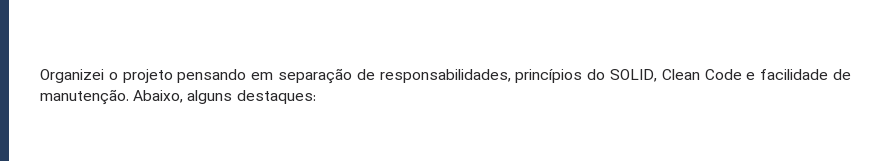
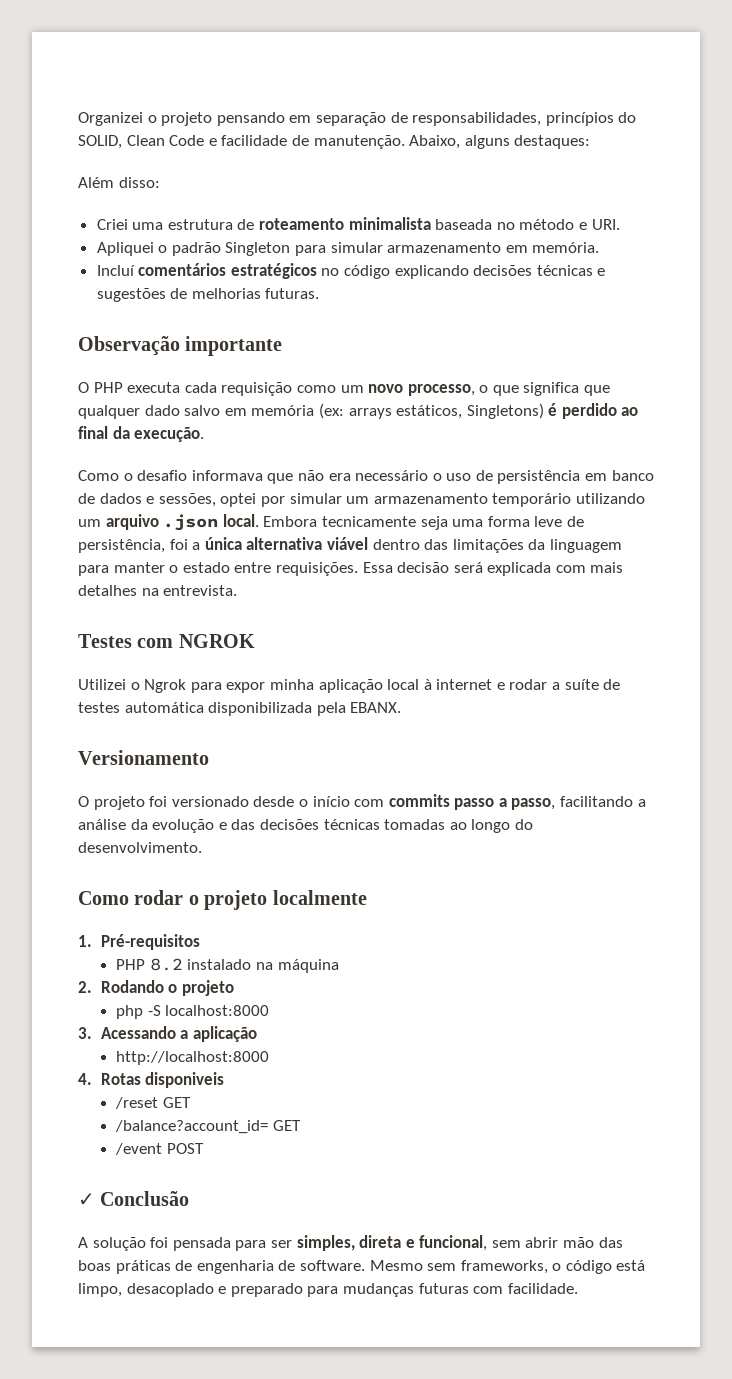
(316, 97) none -> [78,177,160,188] [96,217,620,230] [96,242,600,256] [96,263,606,279] [96,288,320,302] [78,336,283,356] [78,382,611,396] [78,403,639,419] [78,426,205,442] [78,470,654,484] [78,493,645,507] [78,514,584,531] [78,537,622,553] [78,562,624,576] [78,585,238,596] [78,634,255,648] [78,679,621,693] [78,702,402,716] [78,750,209,765] [78,794,646,810] [78,819,533,833] [78,842,202,853] [78,890,367,910] [78,934,200,950] [116,958,339,973] [78,980,234,996] [116,1005,270,1019] [78,1026,257,1042] [116,1051,270,1065] [78,1072,225,1088] [115,1097,191,1109] [115,1120,301,1134] [115,1143,204,1155] [78,1191,190,1206] [78,1235,623,1251] [78,1260,646,1274] [78,1283,578,1297] // Além disso: // Criei uma estrutura de roteamento minimalista baseada no método e URI. // Apliquei o padrão Singleton para simular armazenamento em memória. // Incluí comentários estratégicos no código explicando decisões técnicas e sugestões de melhorias futuras. // Observação importante // O PHP executa cada requisição como um novo processo, o que significa que qualquer dado salvo em memória (ex: arrays estáticos, Singletons) é perdido ao final da execução. // Como o desafio informava que não era necessário o uso de persistência em banco de dados e sessões, optei por simular um armazenamento temporário utilizando um arquivo .json local. Embora tecnicamente seja uma forma leve de persistência, foi a única alternativa viável dentro das limitações da linguagem para manter o estado entre requisições. Essa decisão será explicada com mais detalhes na entrevista. // Testes com NGROK // Utilizei o Ngrok para expor minha aplicação local à internet e rodar a suíte de testes automática disponibilizada pela EBANX. // Versionamento // O projeto foi versionado desde o início com commits passo a passo, facilitando a análise da evolução e das decisões técnicas tomadas ao longo do desenvolvimento. // Como rodar o projeto localmente // 1. Pré-requisitos // PHP 8.2 instalado na máquina // 2. Rodando o projeto // php -S localhost:8000 // 3. Acessando a aplicação // http://localhost:8000 // 4. Rotas disponiveis // /reset GET // /balance?account_id= GET // /event POST // ✓ Conclusão // A solução foi pensada para ser simples, direta e funcional, sem abrir mão das boas práticas de engenharia de software. Mesmo sem frameworks, o código está limpo, desacoplado e preparado para mudanças futuras com facilidade.

